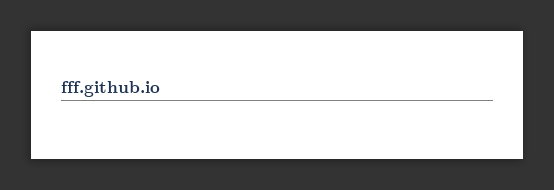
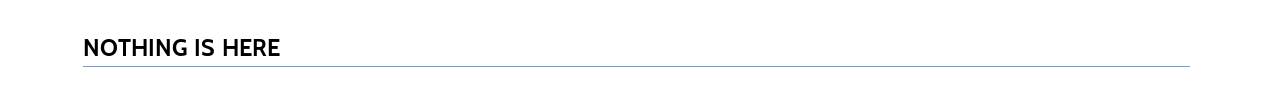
[61,81,160,97] fff.github.io -> [83,39,280,56] NOTHING IS HERE

